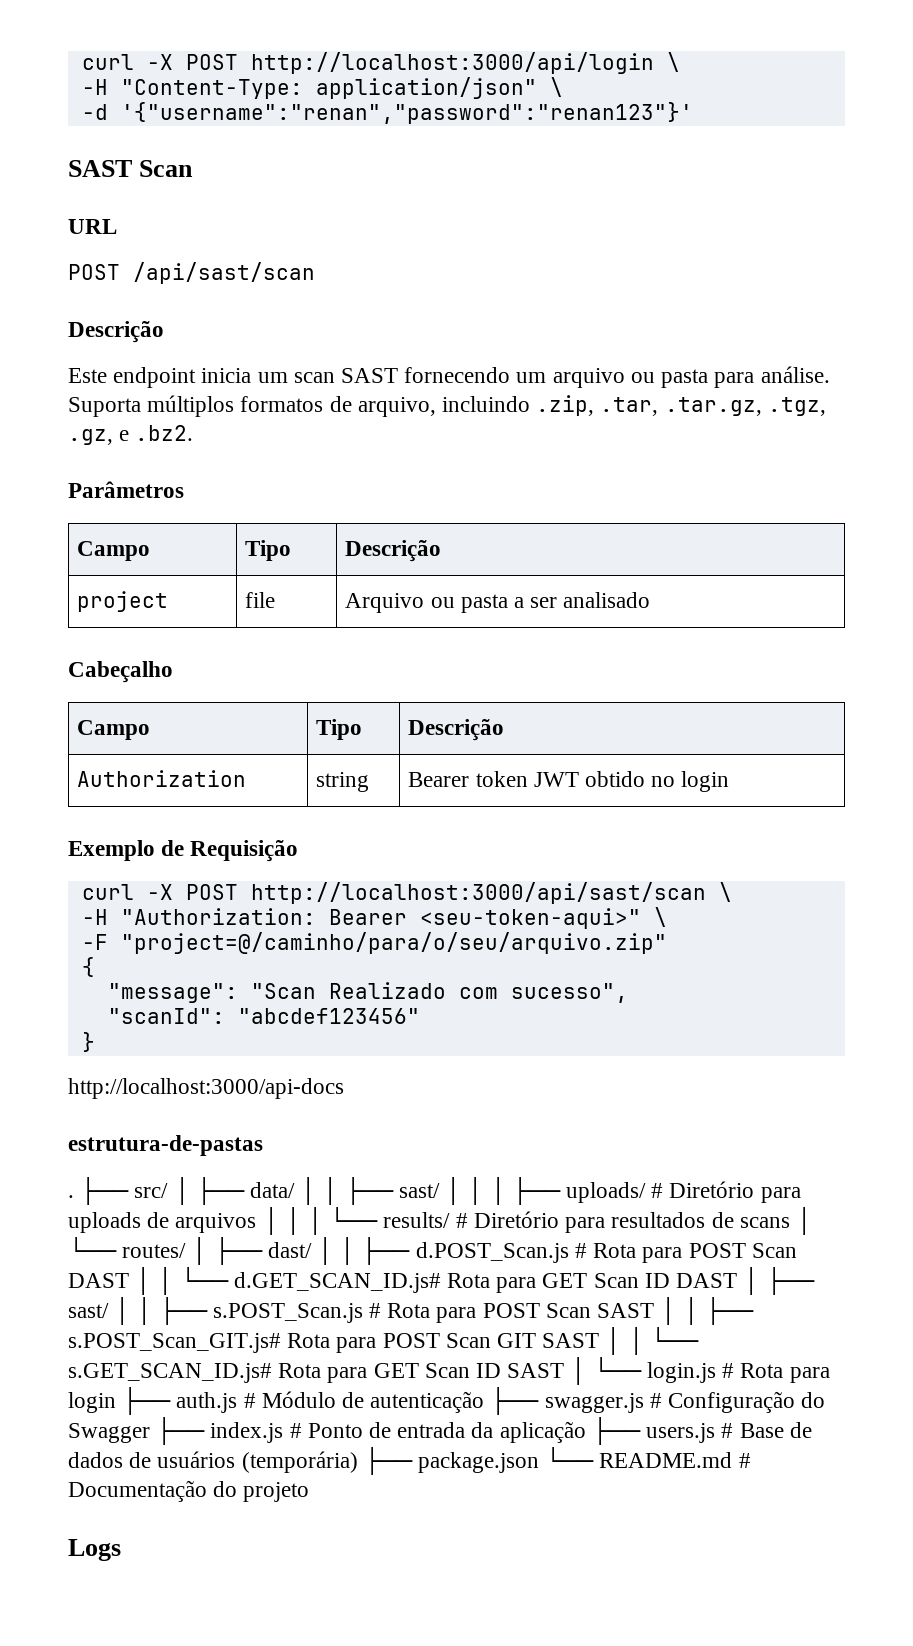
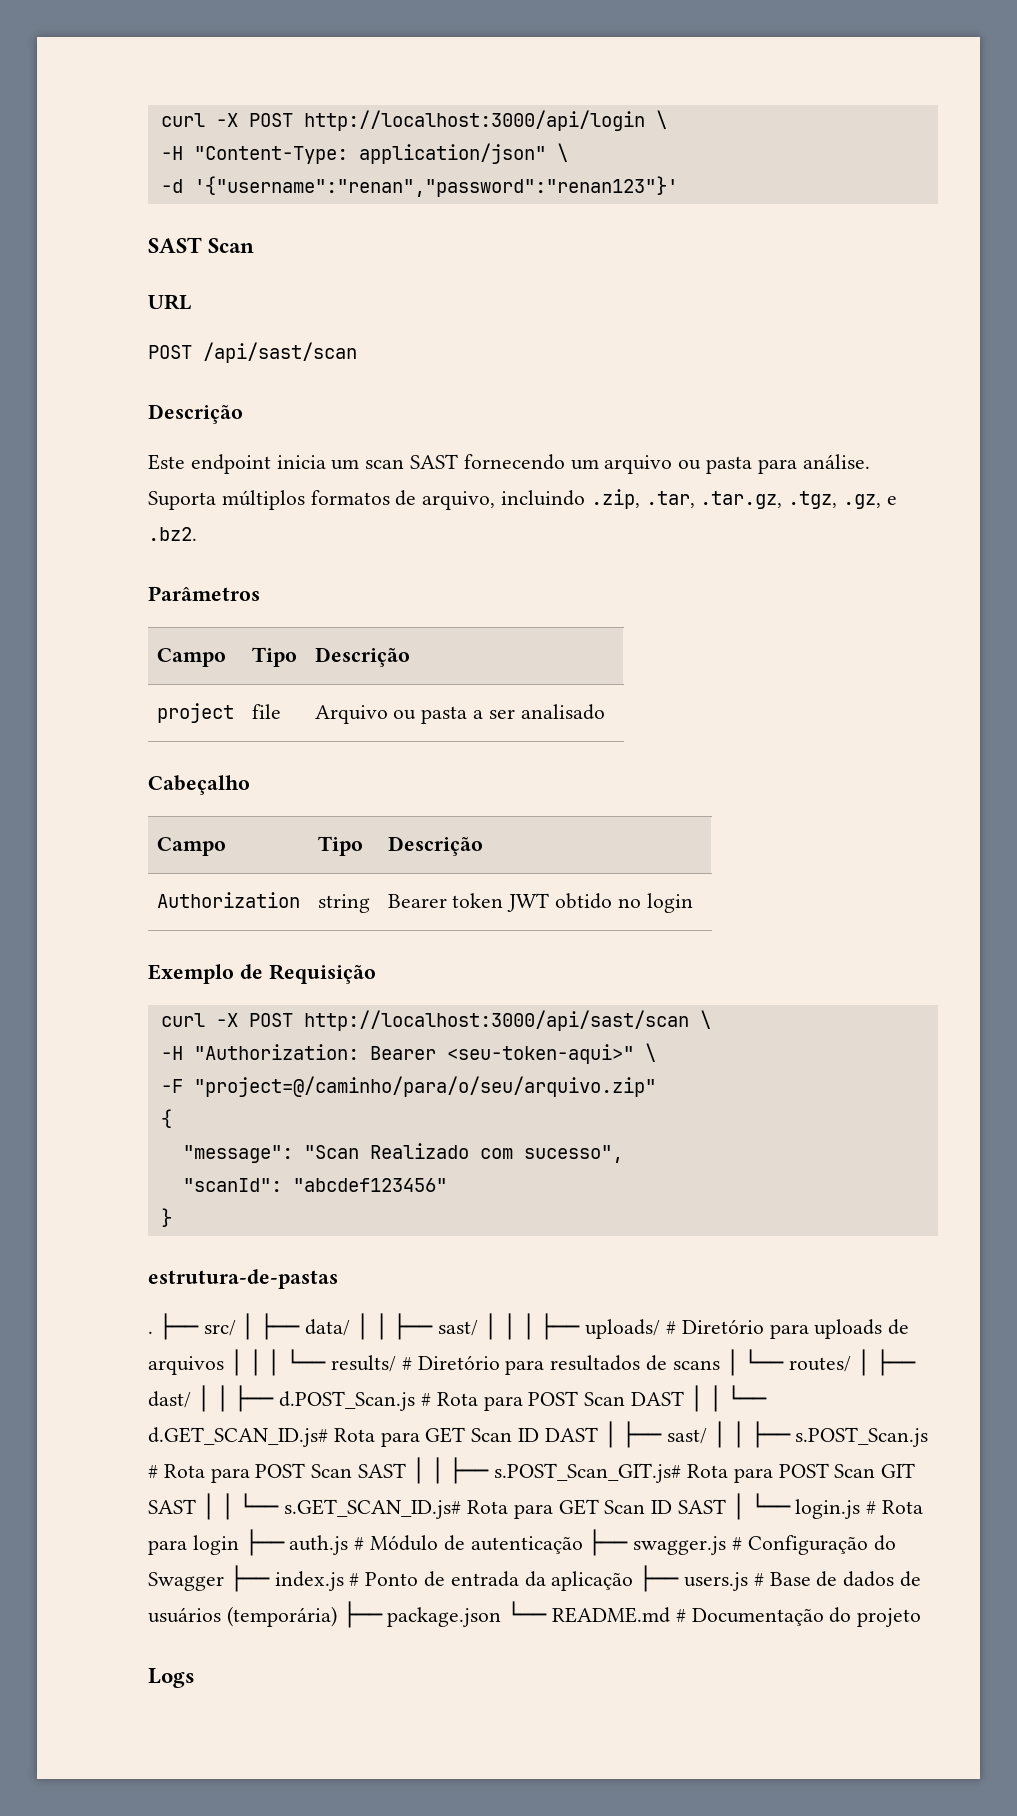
[68,1078,344,1099] // http://localhost:3000/api-docs -> (172, 1217) none

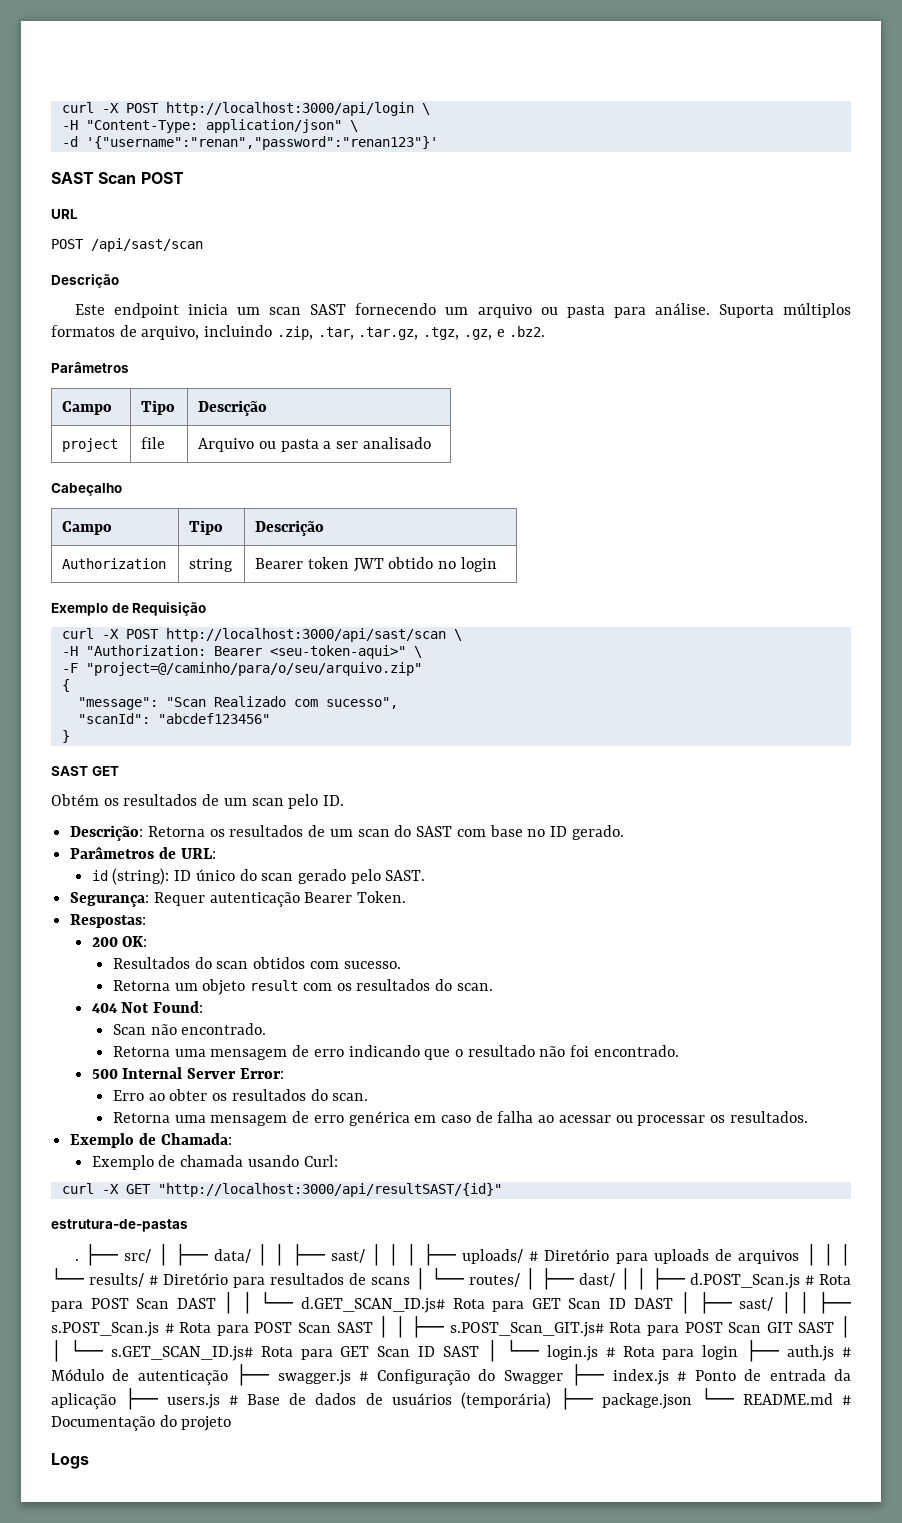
(255, 245) none -> [140,172,184,184] POST
(172, 1217) none -> [51,766,119,776] [51,794,345,809] [70,825,624,841] [70,847,216,859] [91,868,426,885] [70,891,407,907] [70,914,147,928] [91,936,148,947] [112,957,401,969] [112,979,493,995] [91,1001,204,1013] [112,1023,267,1035] [112,1045,679,1060] [91,1067,284,1079] [112,1089,369,1101] [112,1111,808,1126] [70,1133,232,1148] [91,1155,338,1170] [61,1183,502,1197] // SAST GET // Obtém os resultados de um scan pelo ID. // Descrição: Retorna os resultados de um scan do SAST com base no ID gerado. // Parâmetros de URL: // id (string): ID único do scan gerado pelo SAST. // Segurança: Requer autenticação Bearer Token. // Respostas: // 200 OK: // Resultados do scan obtidos com sucesso. // Retorna um objeto result com os resultados do scan. // 404 Not Found: // Scan não encontrado. // Retorna uma mensagem de erro indicando que o resultado não foi encontrado. // 500 Internal Server Error: // Erro ao obter os resultados do scan. // Retorna uma mensagem de erro genérica em caso de falha ao acessar ou processar os resultados. // Exemplo de Chamada: // Exemplo de chamada usando Curl: // curl -X GET "http://localhost:3000/api/resultSAST/{id}"

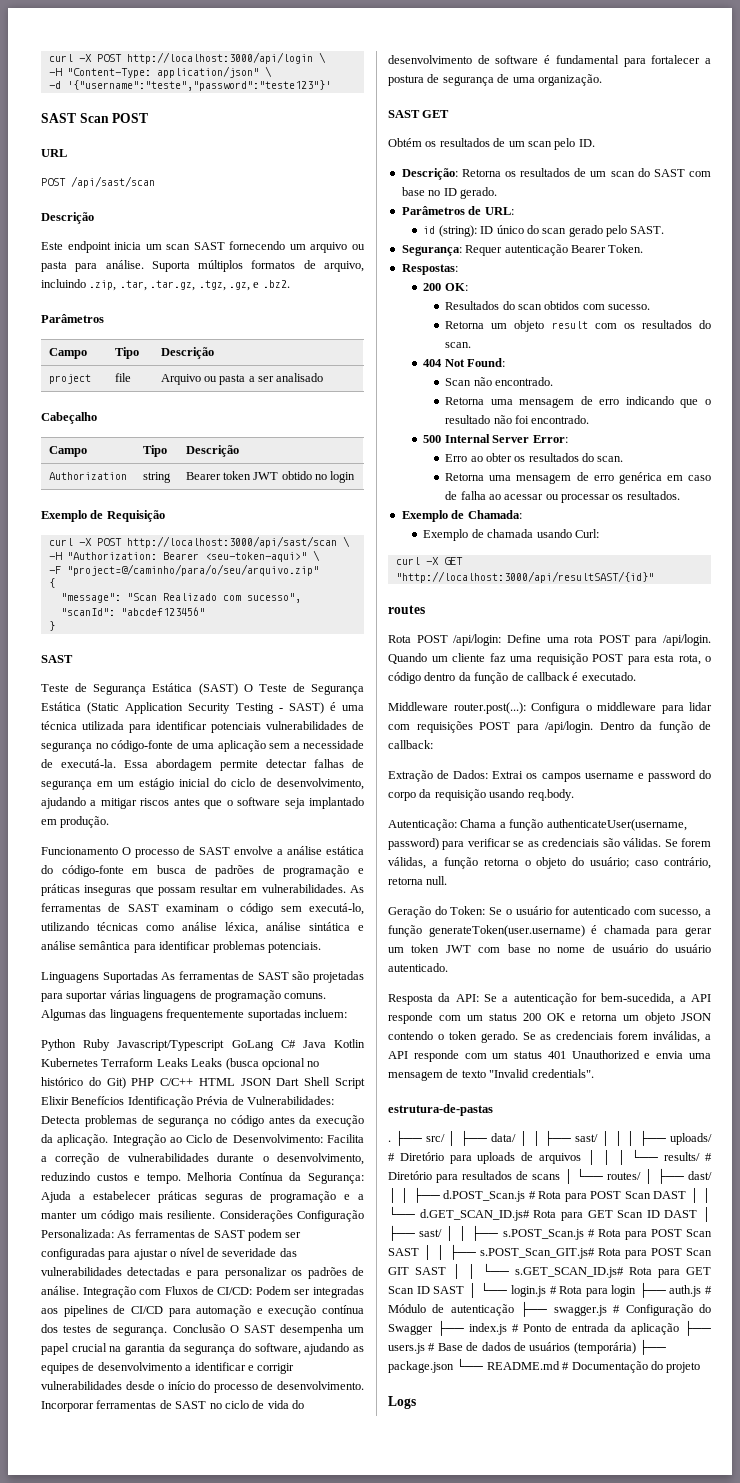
[85,136,438,150] '{"username":"renan","password":"renan123"}' -> [66,80,331,91] '{"username":"teste","password":"teste123"}'
(88, 771) none -> [41,683,364,695] [41,702,364,714] [41,721,364,733] [41,740,364,752] [41,759,364,771] [41,778,364,790] [41,797,365,809] [41,816,110,828] [41,846,364,858] [41,865,364,877] [41,884,364,896] [41,903,364,915] [41,922,364,934] [41,941,321,953] [41,971,364,983] [41,990,327,1002] [41,1009,347,1021] [41,1039,365,1051] [41,1058,320,1070] [41,1077,365,1089] [41,1096,334,1108] [41,1115,364,1127] [41,1134,364,1146] [41,1153,364,1165] [41,1172,364,1184] [41,1191,364,1203] [41,1210,364,1222] [41,1229,302,1241] [41,1248,297,1260] [41,1267,364,1279] [41,1286,364,1298] [41,1305,364,1317] [41,1324,364,1336] [41,1343,364,1355] [41,1362,295,1374] [41,1381,365,1393] [41,1400,304,1412] [388,55,711,67] [388,74,602,86] [388,110,420,118] // Teste de Segurança Estática (SAST) O Teste de Segurança Estática (Static Application Security Testing - SAST) é uma técnica utilizada para identificar potenciais vulnerabilidades de segurança no código-fonte de uma aplicação sem a necessidade de executá-la. Essa abordagem permite detectar falhas de segurança em um estágio inicial do ciclo de desenvolvimento, ajudando a mitigar riscos antes que o software seja implantado em produção. // Funcionamento O processo de SAST envolve a análise estática do código-fonte em busca de padrões de programação e práticas inseguras que possam resultar em vulnerabilidades. As ferramentas de SAST examinam o código sem executá-lo, utilizando técnicas como análise léxica, análise sintática e análise semântica para identificar problemas potenciais. // Linguagens Suportadas As ferramentas de SAST são projetadas para suportar várias linguagens de programação comuns. Algumas das linguagens frequentemente suportadas incluem: // Python Ruby Javascript/Typescript GoLang C# Java Kotlin Kubernetes Terraform Leaks Leaks (busca opcional no histórico do Git) PHP C/C++ HTML JSON Dart Shell Script Elixir Benefícios Identificação Prévia de Vulnerabilidades: Detecta problemas de segurança no código antes da execução da aplicação. Integração ao Ciclo de Desenvolvimento: Facilita a correção de vulnerabilidades durante o desenvolvimento, reduzindo custos e tempo. Melhoria Contínua da Segurança: Ajuda a estabelecer práticas seguras de programação e a manter um código mais resiliente. Considerações Configuração Personalizada: As ferramentas de SAST podem ser configuradas para ajustar o nível de severidade das vulnerabilidades detectadas e para personalizar os padrões de análise. Integração com Fluxos de CI/CD: Podem ser integradas aos pipelines de CI/CD para automação e execução contínua dos testes de segurança. Conclusão O SAST desempenha um papel crucial na garantia da segurança do software, ajudando as equipes de desenvolvimento a identificar e corrigir vulnerabilidades desde o início do processo de desenvolvimento. Incorporar ferramentas de SAST no ciclo de vida do desenvolvimento de software é fundamental para fortalecer a postura de segurança de uma organização. // SAST
(502, 1190) none -> [388,605,425,614] [388,634,711,646] [388,653,711,665] [388,672,636,684] [388,702,712,714] [388,721,711,733] [388,740,433,749] [388,770,711,782] [388,789,574,801] [388,819,687,831] [388,838,711,850] [388,857,711,869] [388,876,448,885] [388,906,711,918] [388,925,712,937] [388,944,711,953] [388,963,448,972] [388,993,711,1005] [388,1012,711,1024] [388,1031,711,1043] [388,1050,711,1062] [388,1069,594,1081] // routes // Rota POST /api/login: Define uma rota POST para /api/login. Quando um cliente faz uma requisição POST para esta rota, o código dentro da função de callback é executado. // Middleware router.post(...): Configura o middleware para lidar com requisições POST para /api/login. Dentro da função de callback: // Extração de Dados: Extrai os campos username e password do corpo da requisição usando req.body. // Autenticação: Chama a função authenticateUser(username, password) para verificar se as credenciais são válidas. Se forem válidas, a função retorna o objeto do usuário; caso contrário, retorna null. // Geração do Token: Se o usuário for autenticado com sucesso, a função generateToken(user.username) é chamada para gerar um token JWT com base no nome de usuário do usuário autenticado. // Resposta da API: Se a autenticação for bem-sucedida, a API responde com um status 200 OK e retorna um objeto JSON contendo o token gerado. Se as credenciais forem inválidas, a API responde com um status 401 Unauthorized e envia uma mensagem de texto "Invalid credentials".

